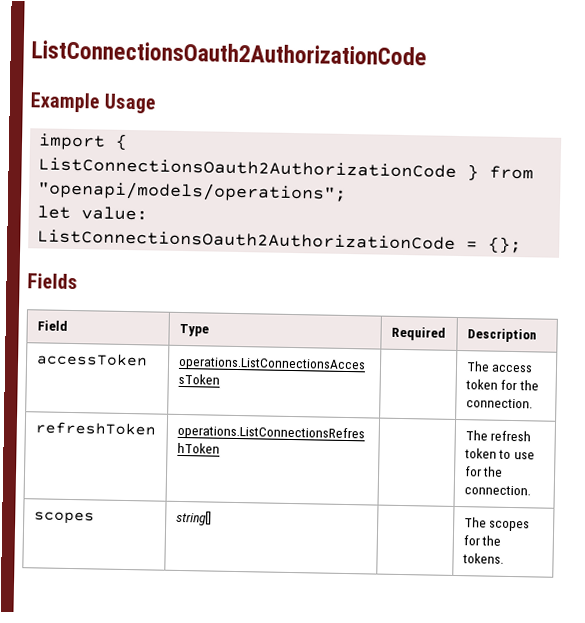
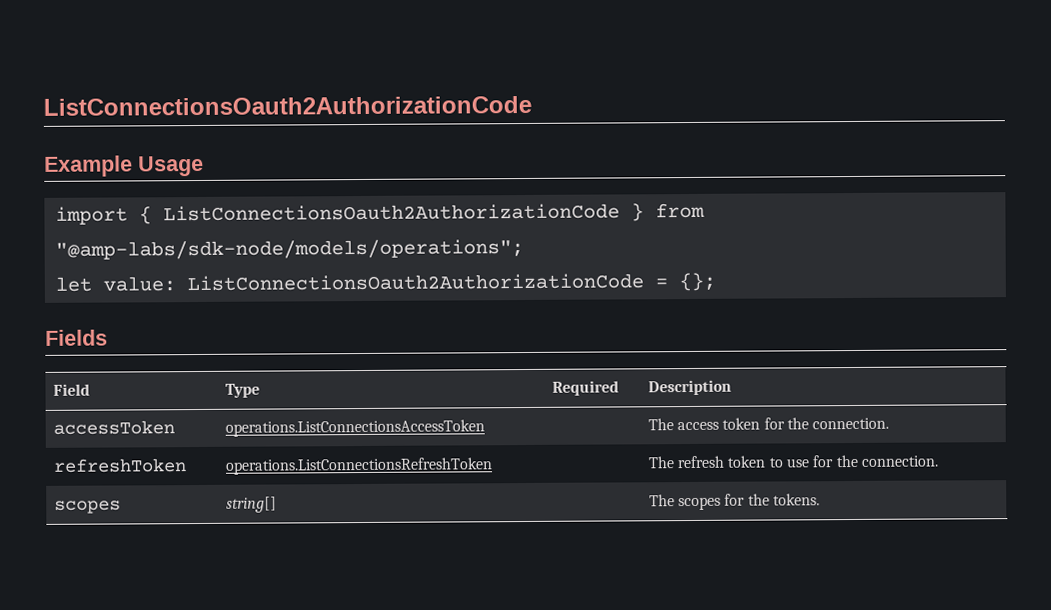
[38,180,347,203] "openapi/models/operations"; -> [54,239,524,260] "@amp-labs/sdk-node/models/operations";

